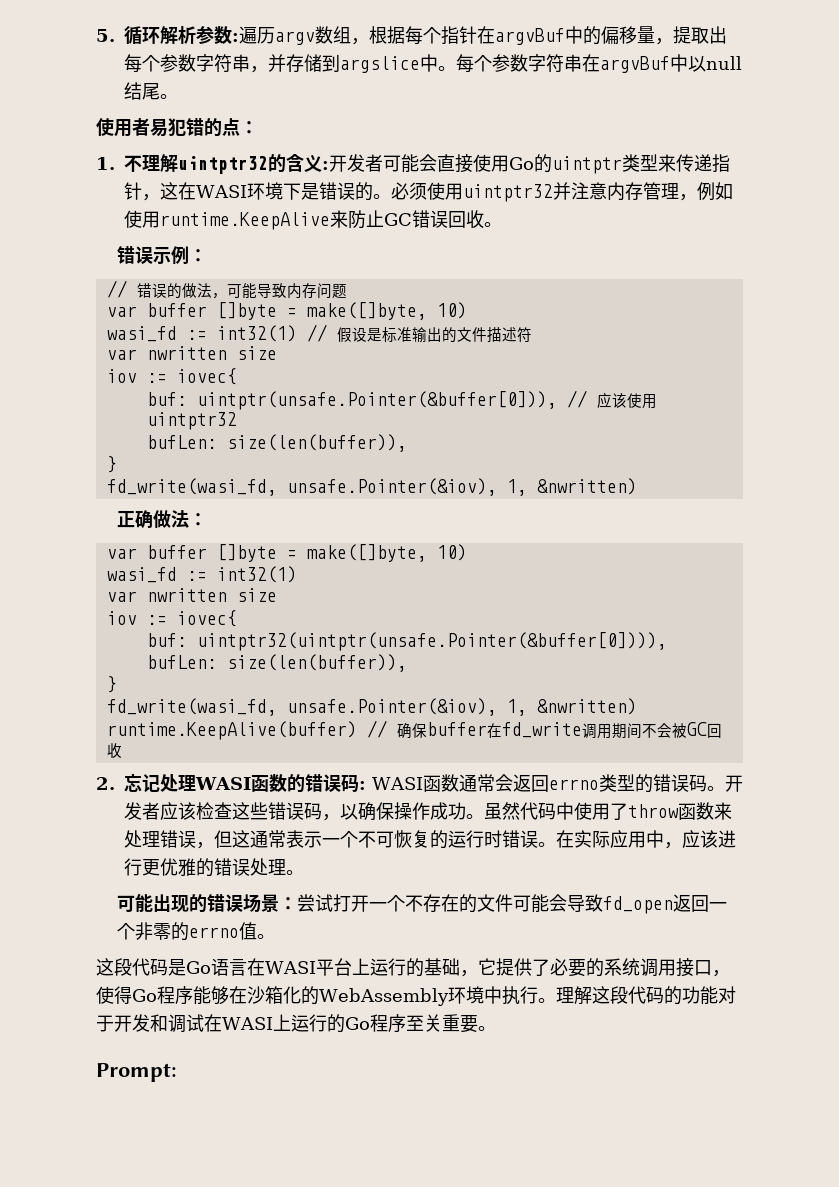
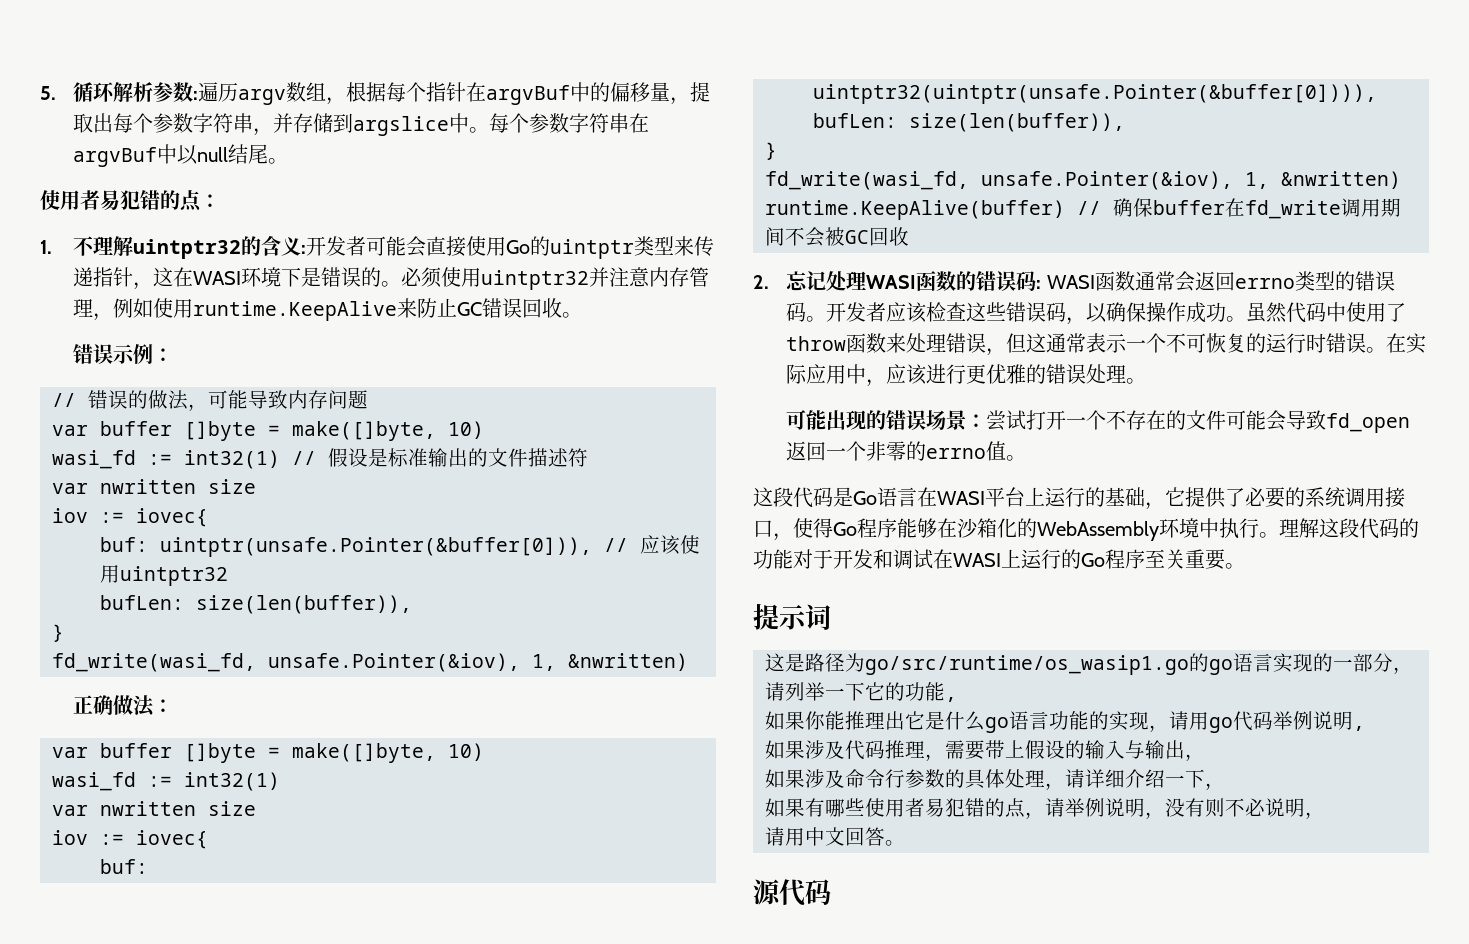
[96,1063,177,1082] Prompt: -> [753,603,831,630] [765,653,1413,675] [765,682,957,702] [765,711,1365,733] [765,740,1205,761] [765,769,1225,790] [765,798,1325,819] [765,827,905,846] [753,879,831,906] 提示词 // 这是路径为go/src/runtime/os_wasip1.go的go语言实现的一部分，请列举一下它的功能, // 如果你能推理出它是什么go语言功能的实现，请用go代码举例说明, // 如果涉及代码推理，需要带上假设的输入与输出， // 如果涉及命令行参数的具体处理，请详细介绍一下， // 如果有哪些使用者易犯错的点，请举例说明，没有则不必说明， // 请用中文回答。 // 源代码

